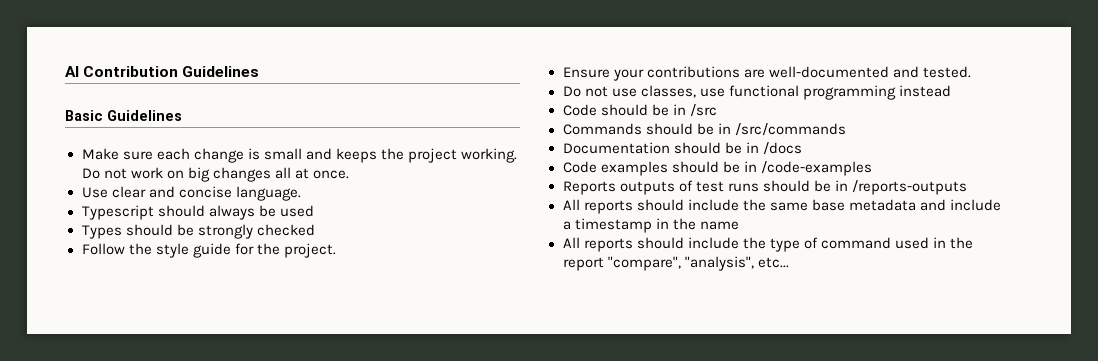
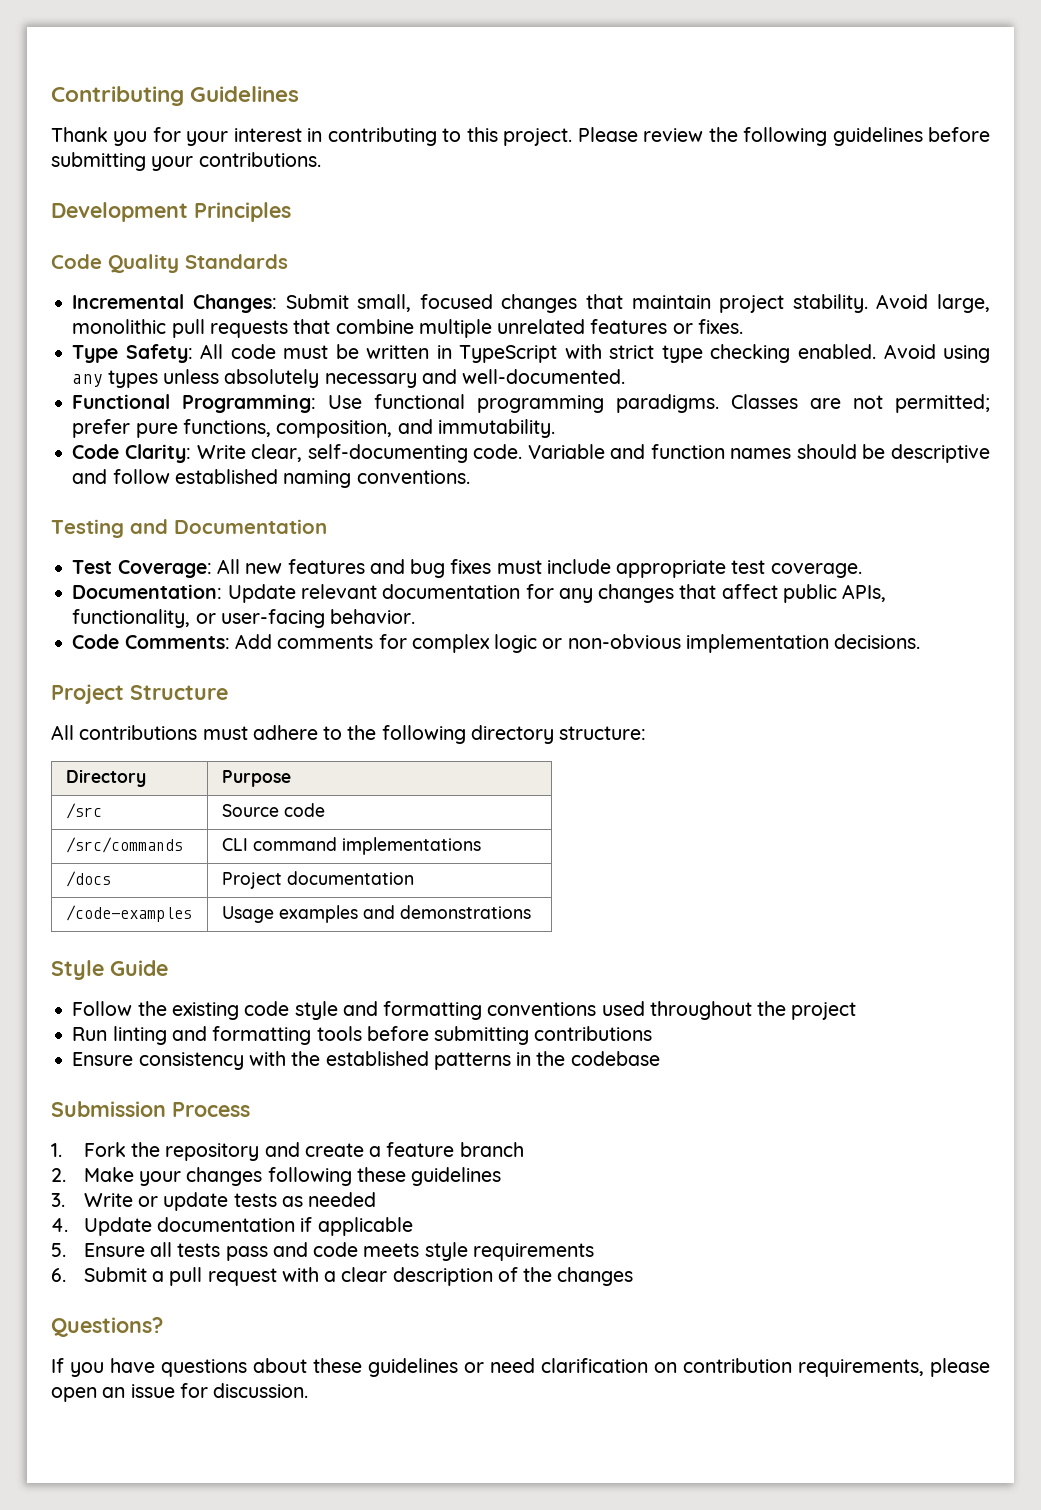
[65,66,260,77] [65,110,182,121] [81,148,518,163] [81,167,349,182] [81,186,301,201] [81,205,314,220] [81,224,315,239] [81,243,336,258] [562,66,971,81] [562,85,951,100] [562,104,717,117] [562,123,846,136] [562,142,802,155] [562,161,872,176] [562,180,967,195] [562,199,1001,214] [562,218,739,233] [562,237,973,252] [562,256,789,271] AI Contribution Guidelines // Basic Guidelines // Make sure each change is small and keeps the project working. Do not work on big changes all at once. // Use clear and concise language. // Typescript should always be used // Types should be strongly checked // Follow the style guide for the project. // Ensure your contributions are well-documented and tested. // Do not use classes, use functional programming instead // Code should be in /src // Commands should be in /src/commands // Documentation should be in /docs // Code examples should be in /code-examples // Reports outputs of test runs should be in /reports-outputs // All reports should include the same base metadata and include a timestamp in the name // All reports should include the type of command used in the report "compare", "analysis", etc... -> [51,86,300,106] [51,127,990,146] [51,152,321,171] [51,202,291,222] [51,254,288,273] [72,294,991,313] [72,319,743,338] [72,344,990,363] [72,369,626,388] [72,394,991,413] [72,419,555,438] [72,444,991,463] [72,469,470,488] [51,519,327,538] [72,559,862,578] [72,584,887,603] [72,609,416,628] [72,634,921,653] [51,684,228,704] [51,725,647,744] [65,769,146,787] [221,770,291,787] [65,803,102,819] [221,803,325,817] [65,837,183,853] [221,837,481,855] [65,871,111,887] [221,871,414,889] [65,905,192,922] [221,905,531,923] [51,960,168,980] [72,1001,857,1020] [72,1026,653,1045] [72,1051,660,1070] [51,1101,250,1117] [51,1142,524,1161] [51,1167,502,1186] [51,1192,377,1211] [51,1217,413,1236] [51,1242,594,1261] [51,1267,634,1286] [51,1317,163,1337] [51,1358,990,1377] [51,1383,309,1402] Contributing Guidelines // Thank you for your interest in contributing to this project. Please review the following guidelines before submitting your contributions. // Development Principles // Code Quality Standards // Incremental Changes: Submit small, focused changes that maintain project stability. Avoid large, monolithic pull requests that combine multiple unrelated features or fixes. // Type Safety: All code must be written in TypeScript with strict type checking enabled. Avoid using any types unless absolutely necessary and well-documented. // Functional Programming: Use functional programming paradigms. Classes are not permitted; prefer pure functions, composition, and immutability. // Code Clarity: Write clear, self-documenting code. Variable and function names should be descriptive and follow established naming conventions. // Testing and Documentation // Test Coverage: All new features and bug fixes must include appropriate test coverage. // Documentation: Update relevant documentation for any changes that affect public APIs, functionality, or user-facing behavior. // Code Comments: Add comments for complex logic or non-obvious implementation decisions. // Project Structure // All contributions must adhere to the following directory structure: // Directory | Purpose // /src | Source code // /src/commands | CLI command implementations // /docs | Project documentation // /code-examples | Usage examples and demonstrations // Style Guide // Follow the existing code style and formatting conventions used throughout the project // Run linting and formatting tools before submitting contributions // Ensure consistency with the established patterns in the codebase // Submission Process // 1. Fork the repository and create a feature branch // 2. Make your changes following these guidelines // 3. Write or update tests as needed // 4. Update documentation if applicable // 5. Ensure all tests pass and code meets style requirements // 6. Submit a pull request with a clear description of the changes // Questions? // If you have questions about these guidelines or need clarification on contribution requirements, please open an issue for discussion.

